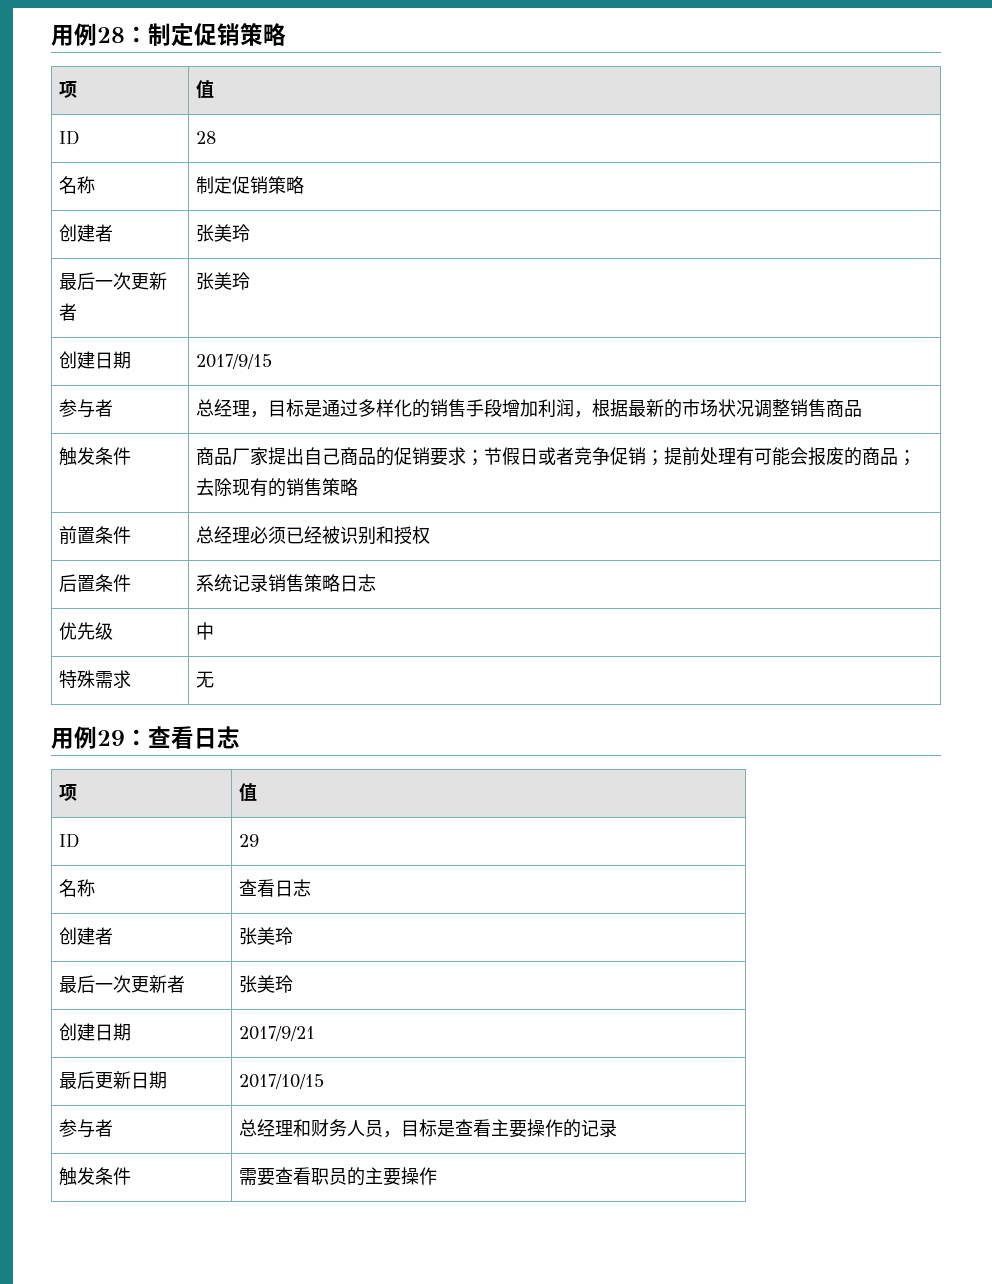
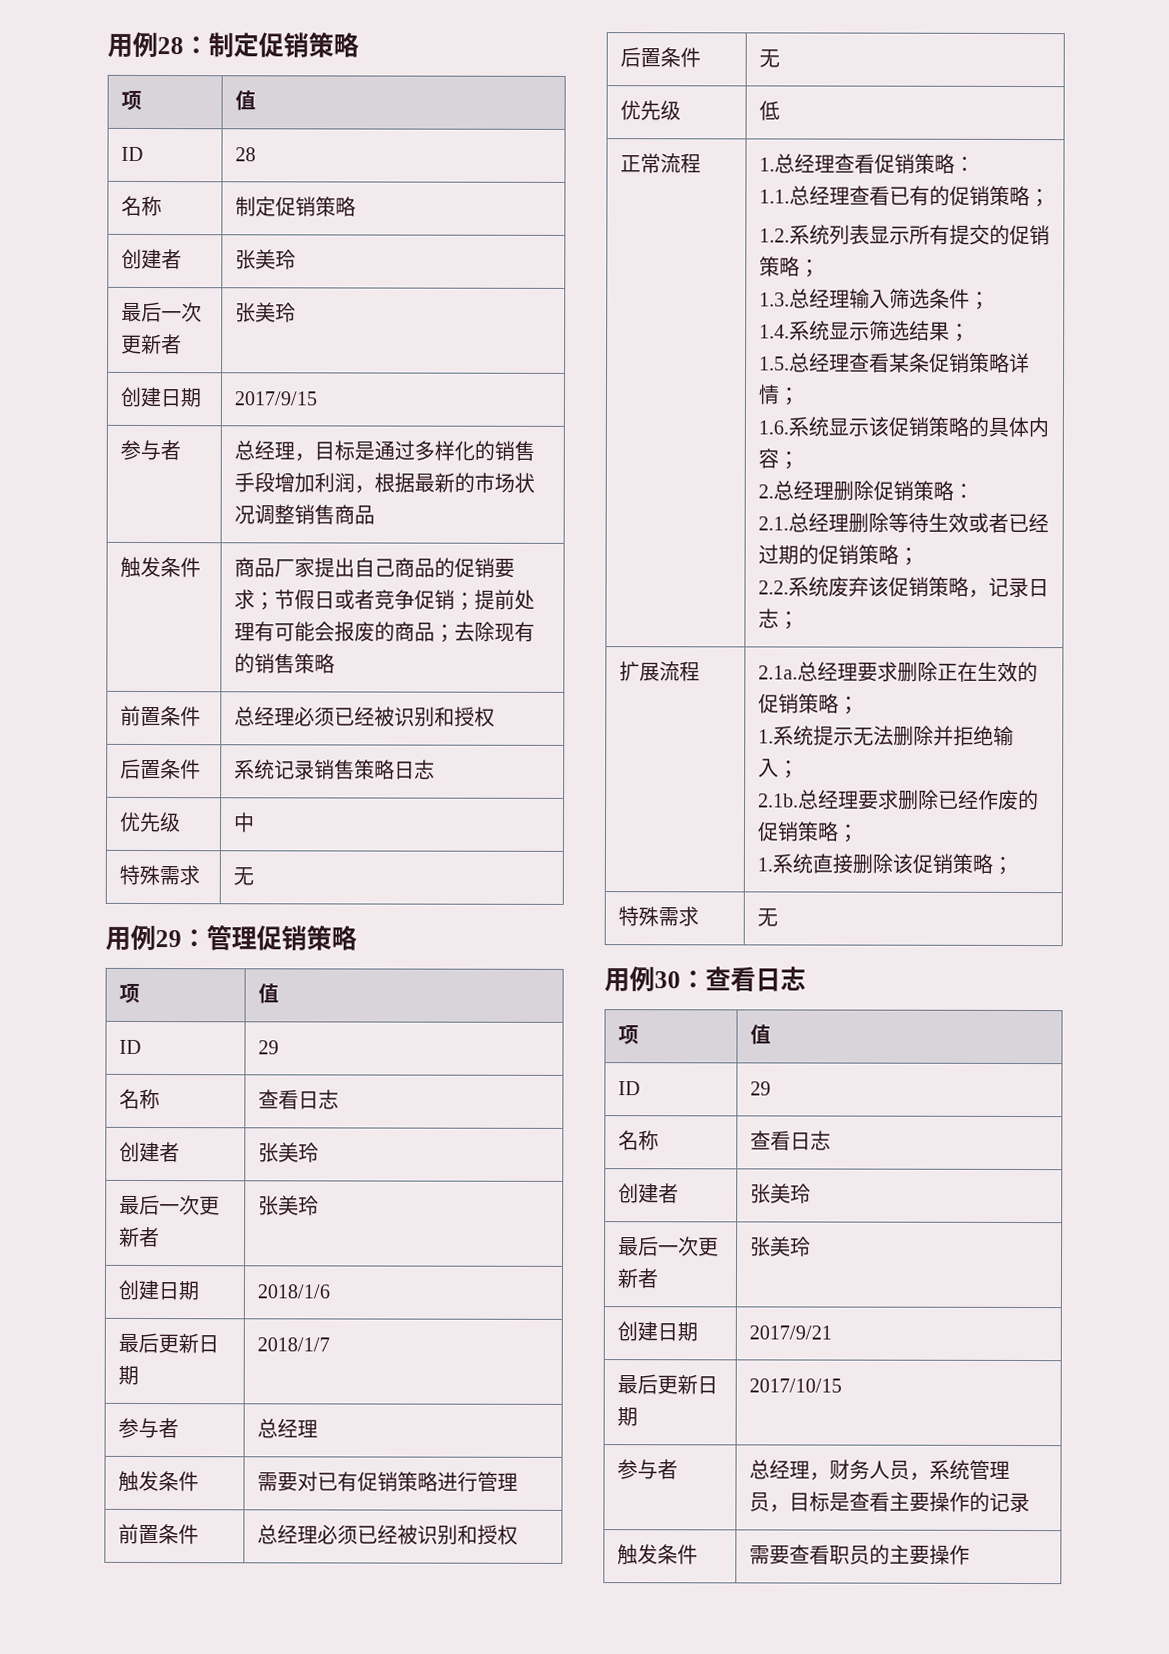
(148, 737) none -> [206,925,357,951] [119,983,141,1003] [258,983,280,1004] [119,1039,142,1054] [258,1040,280,1055] [119,1088,161,1110] [258,1089,340,1110] [119,1141,181,1163] [258,1142,320,1163] [119,1194,221,1216] [119,1226,161,1248] [258,1195,320,1216] [118,1279,200,1301] [257,1284,331,1299] [118,1332,220,1354] [118,1365,140,1385] [257,1337,331,1352] [118,1417,180,1439] [257,1418,319,1439] [118,1470,200,1492] [257,1471,519,1492] [118,1523,200,1545] [257,1524,519,1545] [620,47,702,68] [759,49,781,68] [620,100,682,121] [759,100,781,121] [620,153,702,174] [759,153,976,174] [759,185,1051,208] [759,224,1051,246] [759,256,821,278] [759,288,991,310] [759,320,971,342] [759,352,1031,374] [758,384,800,406] [758,416,1050,438] [758,448,800,470] [758,480,975,501] [758,512,1050,533] [758,544,920,566] [758,576,1050,598] [758,608,800,630] [619,661,701,682] [758,661,1039,683] [758,693,860,715] [758,725,1015,746] [758,758,800,779] [758,789,1040,811] [757,821,860,843] [757,853,1014,875] [618,906,700,927] [757,908,779,927] [604,966,706,993] 管理促销策略 // 项 | 值 // ID | 29 // 名称 | 查看日志 // 创建者 | 张美玲 // 最后一次更新者 | 张美玲 // 创建日期 | 2018/1/6 // 最后更新日期 | 2018/1/7 // 参与者 | 总经理 // 触发条件 | 需要对已有促销策略进行管理 // 前置条件 | 总经理必须已经被识别和授权 // 后置条件 | 无 // 优先级 | 低 // 正常流程 | 1.总经理查看促销策略： // 1.1.总经理查看已有的促销策略； // 1.2.系统列表显示所有提交的促销策略； // 1.3.总经理输入筛选条件； // 1.4.系统显示筛选结果； // 1.5.总经理查看某条促销策略详情； // 1.6.系统显示该促销策略的具体内容； // 2.总经理删除促销策略： // 2.1.总经理删除等待生效或者已经过期的促销策略； // 2.2.系统废弃该促销策略，记录日志； // 扩展流程 | 2.1a.总经理要求删除正在生效的促销策略； // 1.系统提示无法删除并拒绝输入； // 2.1b.总经理要求删除已经作废的促销策略； // 1.系统直接删除该促销策略； // 特殊需求 | 无 // 用例30：
[292,1119,311,1137] 和 -> [809,1472,831,1481] ，
(401, 1134) none -> [929,1459,1011,1480] [749,1492,791,1513] 系统管理员，

